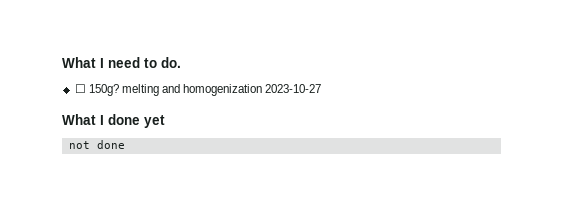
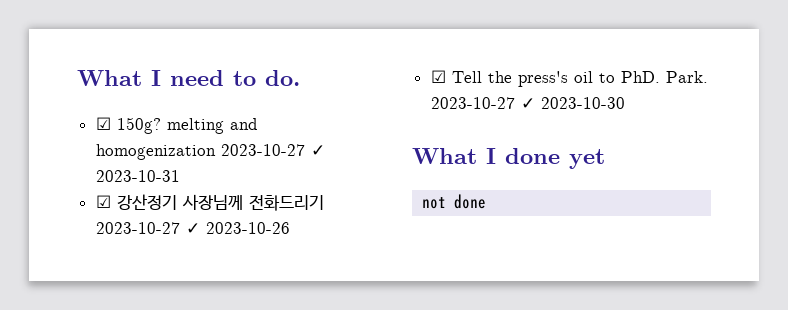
[74,84,86,93] ☐ -> [95,117,111,130] ☑
(322, 88) none -> [310,145,325,156] [95,170,180,182] [95,194,324,211] [95,222,290,234] [430,70,708,87] [430,97,625,109] ✓ 2023-10-31 // ☑ 강산정기 사장님께 전화드리기 2023-10-27 ✓ 2023-10-26 // ☑ Tell the press's oil to PhD. Park. 2023-10-27 ✓ 2023-10-30

